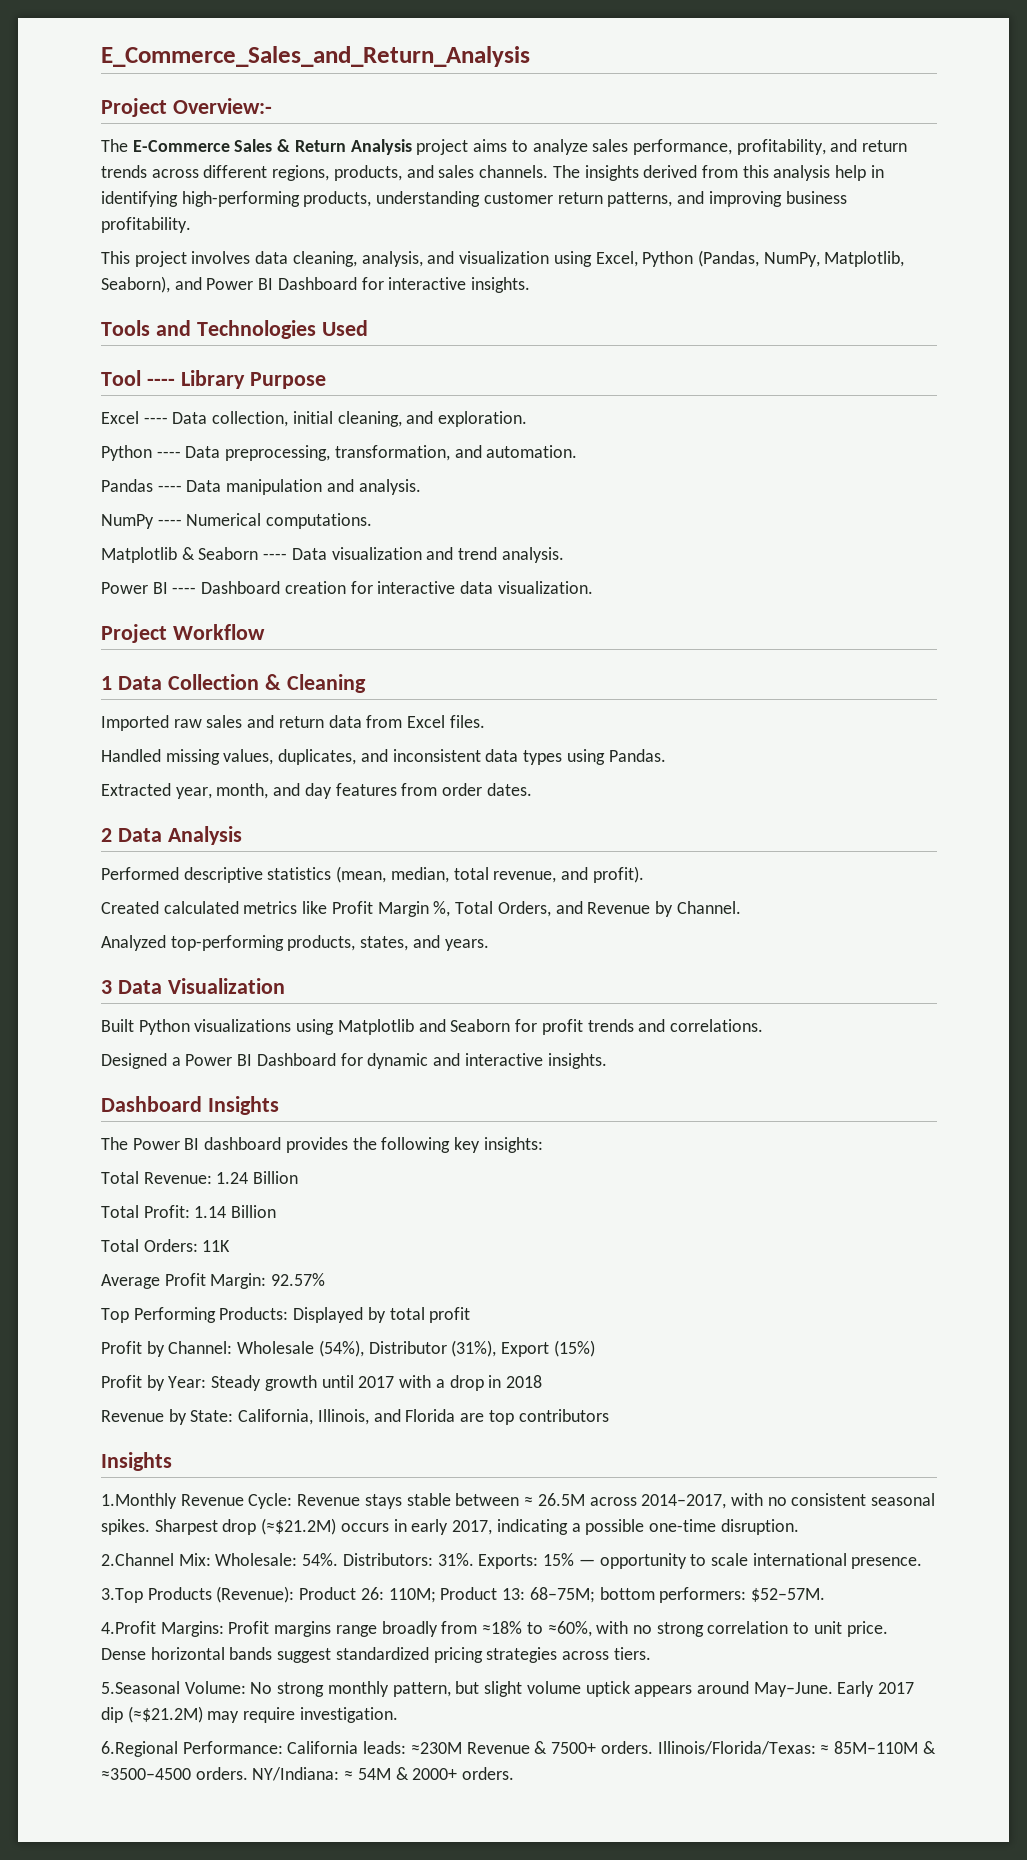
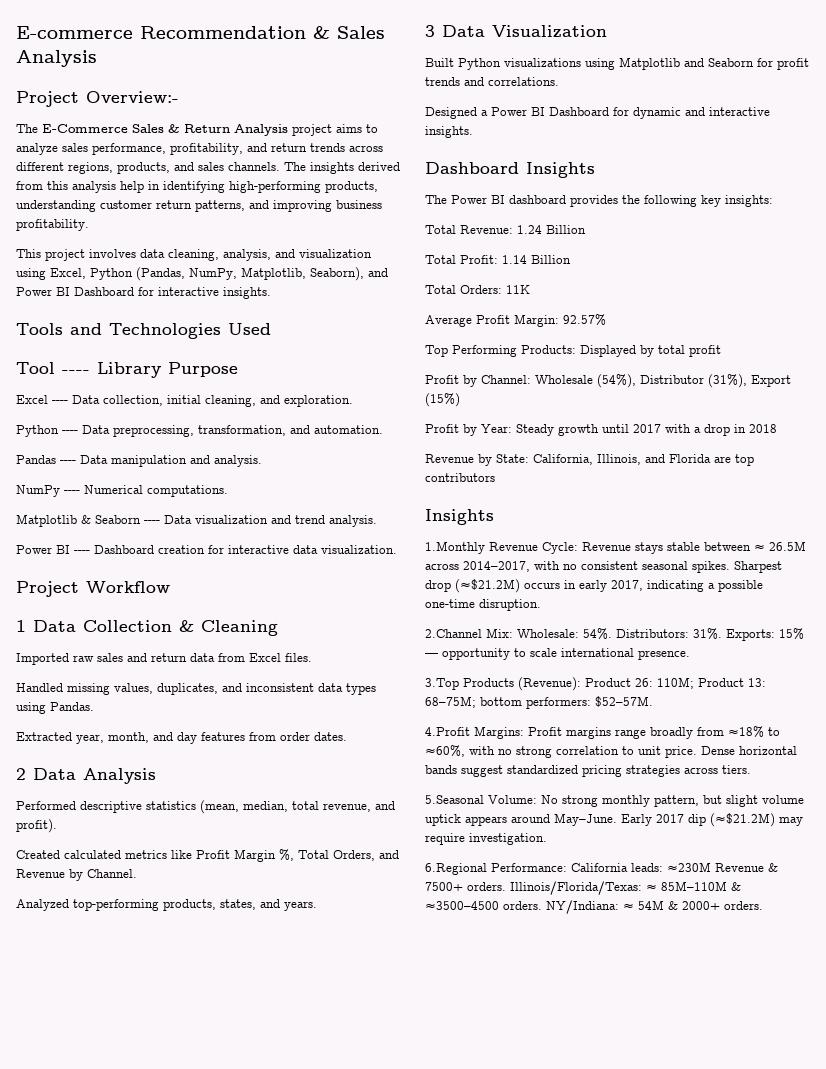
[101,46,530,67] E_Commerce_Sales_and_Return_Analysis -> [16,26,385,39] [16,50,97,67] E-commerce Recommendation & Sales Analysis

